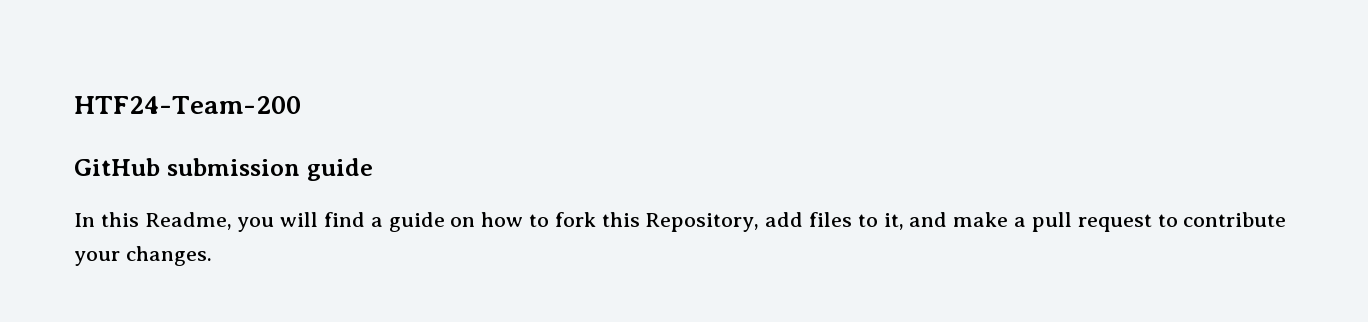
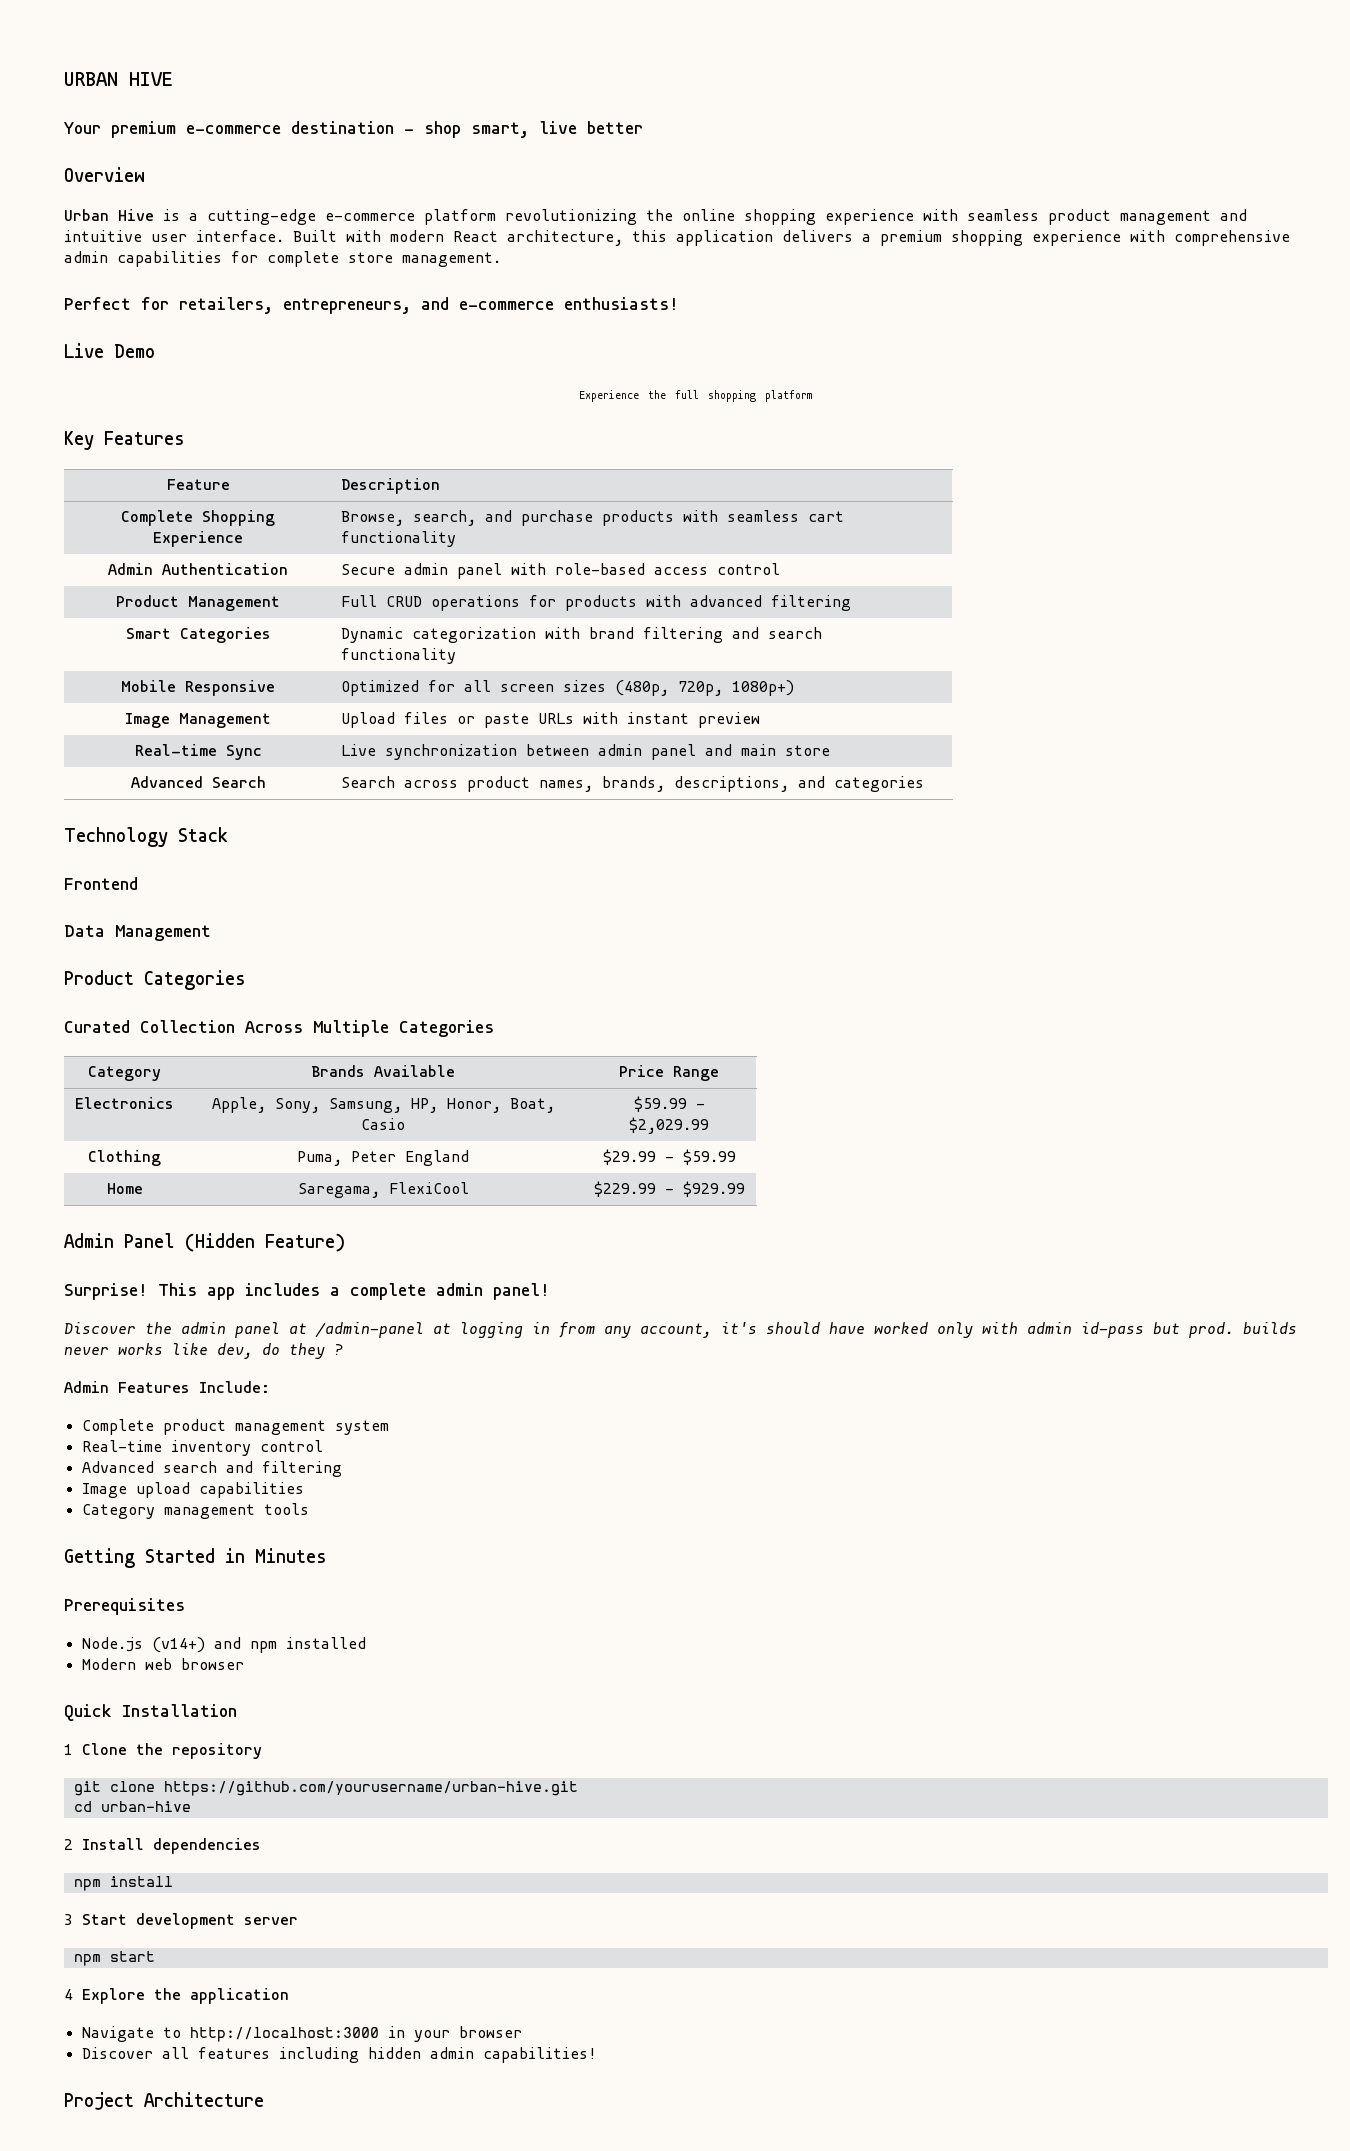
[74,96,301,114] [74,158,373,181] [74,212,1287,232] [74,246,212,266] HTF24-Team-200 // GitHub submission guide // In this Readme, you will find a guide on how to fork this Repository, add files to it, and make a pull request to contribute your changes. -> [64,72,173,86] [64,121,643,138] [64,167,145,182] [64,209,1247,225] [64,230,1290,246] [64,251,501,267] [64,297,679,314] [64,343,155,358] [579,390,813,402] [64,431,185,450] [166,479,230,490] [341,478,441,494] [121,510,275,526] [153,531,243,547] [341,510,845,526] [341,531,457,547] [108,563,288,575] [341,563,781,579] [116,595,280,611] [341,595,852,611] [125,627,271,643] [341,627,823,643] [341,648,457,664] [121,680,275,696] [341,680,795,696] [125,713,271,728] [341,712,761,728] [134,744,262,760] [341,744,831,760] [130,776,266,788] [341,776,925,792] [64,827,228,847] [64,877,138,890] [64,925,211,941] [64,970,246,990] [64,1020,494,1037] [88,1066,161,1081] [311,1065,455,1077] [619,1065,719,1081] [75,1097,174,1109] [211,1097,555,1113] [361,1118,405,1130] [633,1096,705,1112] [629,1117,709,1134] [88,1150,161,1166] [297,1150,469,1166] [602,1149,736,1165] [106,1183,143,1194] [297,1182,469,1198] [593,1181,745,1197] [64,1233,345,1252] [64,1283,550,1300] [64,1322,1297,1338] [64,1343,343,1359] [64,1381,270,1393] [81,1419,389,1435] [81,1440,323,1456] [81,1461,342,1477] [81,1482,304,1498] [81,1503,309,1519] [64,1548,327,1568] [64,1598,185,1615] [81,1637,366,1653] [81,1658,244,1670] [64,1704,237,1721] [64,1743,262,1759] [73,1781,578,1796] [73,1801,191,1812] [64,1838,261,1854] [73,1876,173,1891] [64,1913,298,1929] [73,1951,155,1966] [64,1988,289,2004] [81,2026,522,2042] [81,2047,597,2063] [64,2092,264,2110] URBAN HIVE // Your premium e-commerce destination - shop smart, live better // Overview // Urban Hive is a cutting-edge e-commerce platform revolutionizing the online shopping experience with seamless product management and intuitive user interface. Built with modern React architecture, this application delivers a premium shopping experience with comprehensive admin capabilities for complete store management. // Perfect for retailers, entrepreneurs, and e-commerce enthusiasts! // Live Demo // Experience the full shopping platform // Key Features // Feature | Description // Complete Shopping Experience | Browse, search, and purchase products with seamless cart functionality // Admin Authentication | Secure admin panel with role-based access control // Product Management | Full CRUD operations for products with advanced filtering // Smart Categories | Dynamic categorization with brand filtering and search functionality // Mobile Responsive | Optimized for all screen sizes (480p, 720p, 1080p+) // Image Management | Upload files or paste URLs with instant preview // Real-time Sync | Live synchronization between admin panel and main store // Advanced Search | Search across product names, brands, descriptions, and categories // Technology Stack // Frontend // Data Management // Product Categories // Curated Collection Across Multiple Categories // Category | Brands Available | Price Range // Electronics | Apple, Sony, Samsung, HP, Honor, Boat, Casio | $59.99 - $2,029.99 // Clothing | Puma, Peter England | $29.99 - $59.99 // Home | Saregama, FlexiCool | $229.99 - $929.99 // Admin Panel (Hidden Feature) // Surprise! This app includes a complete admin panel! // Discover the admin panel at /admin-panel at logging in from any account, it's should have worked only with admin id-pass but prod. builds never works like dev, do they ? // Admin Features Include: // Complete product management system // Real-time inventory control // Advanced search and filtering // Image upload capabilities // Category management tools // Getting Started in Minutes // Prerequisites // Node.js (v14+) and npm installed // Modern web browser // Quick Installation // 1 Clone the repository // git clone https://github.com/yourusername/urban-hive.git // cd urban-hive // 2 Install dependencies // npm install // 3 Start development server // npm start // 4 Explore the application // Navigate to http://localhost:3000 in your browser // Discover all features including hidden admin capabilities! // Project Architecture

